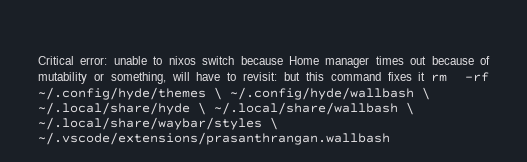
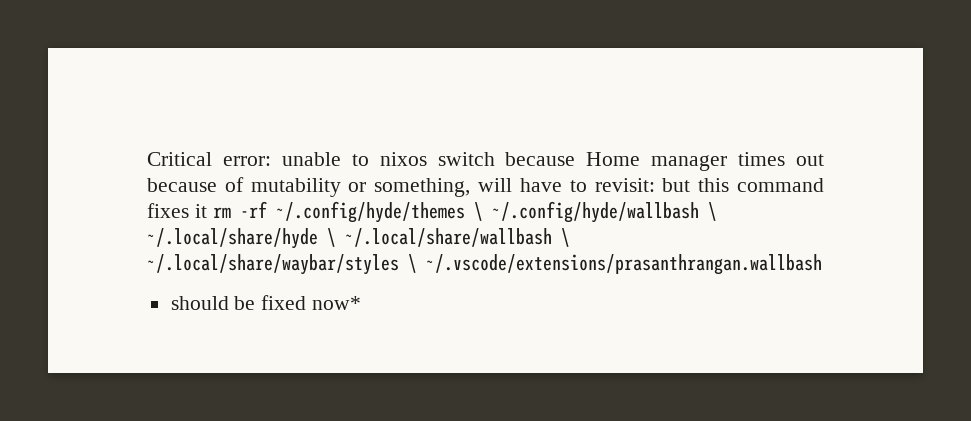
(390, 138) none -> [170,295,362,310] // should be fixed now*

